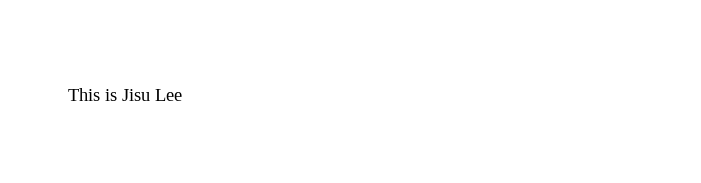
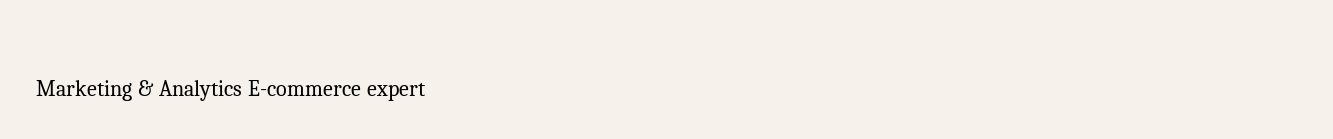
[68,88,182,101] This is Jisu Lee -> [36,80,426,101] Marketing & Analytics E-commerce expert

